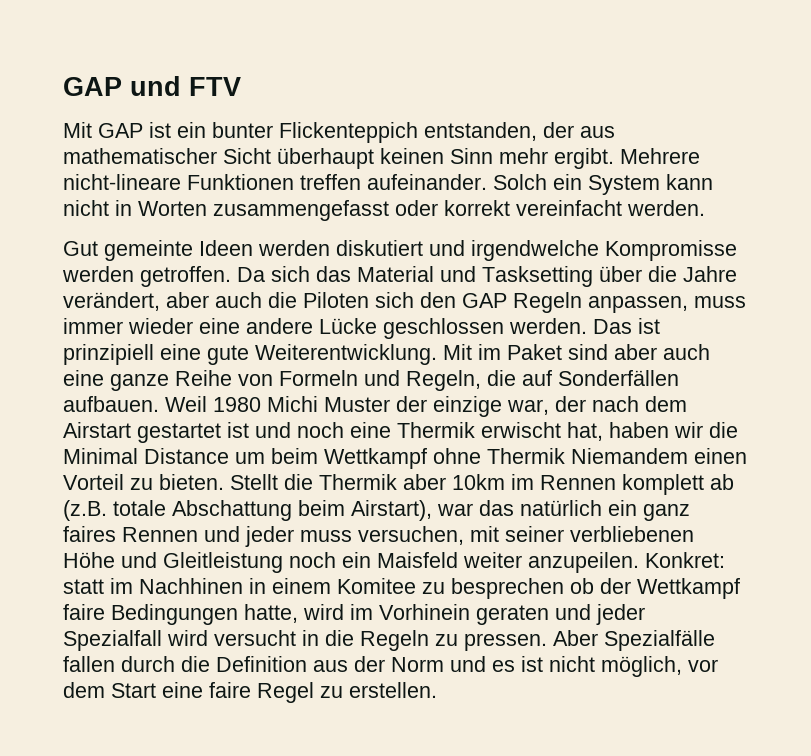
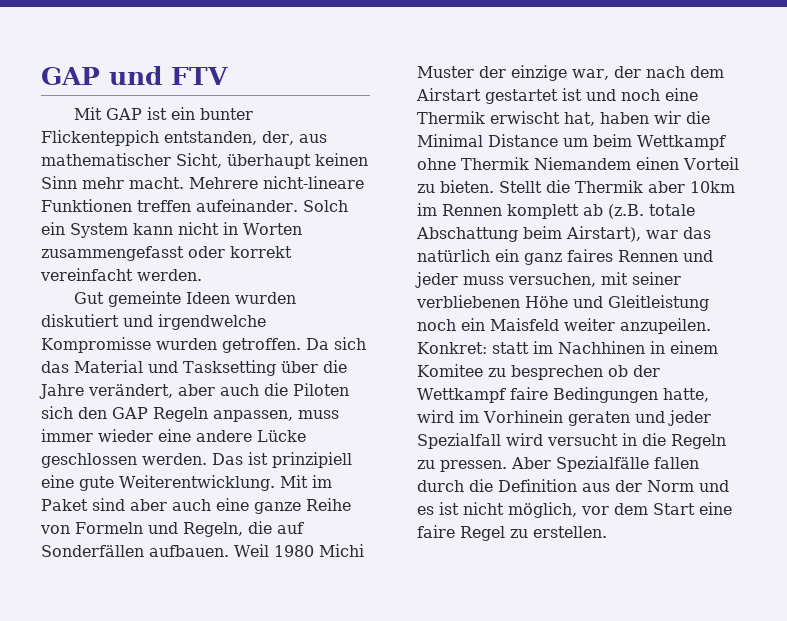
[543,122,574,138] der -> [262,131,294,145] der,
[223,148,271,164] Sicht -> [176,153,222,168] Sicht,
[554,148,614,169] ergibt. -> [129,177,184,189] macht.
[258,240,330,256] werden -> [234,292,296,304] wurden
[62,266,134,282] werden -> [156,338,217,350] wurden

